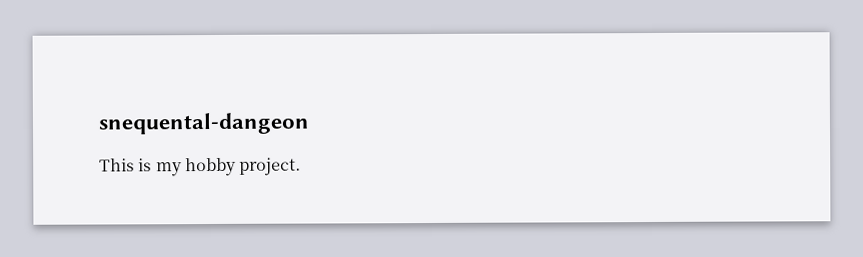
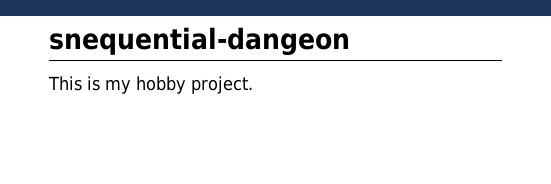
[98,112,310,135] snequental-dangeon -> [49,27,350,56] snequential-dangeon

